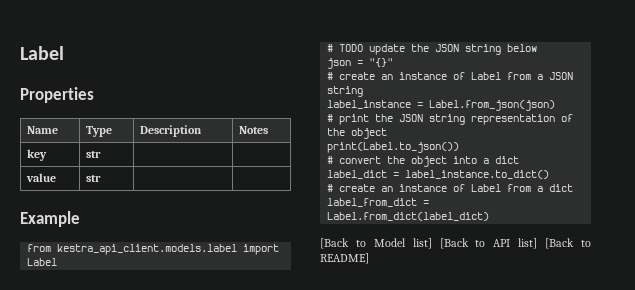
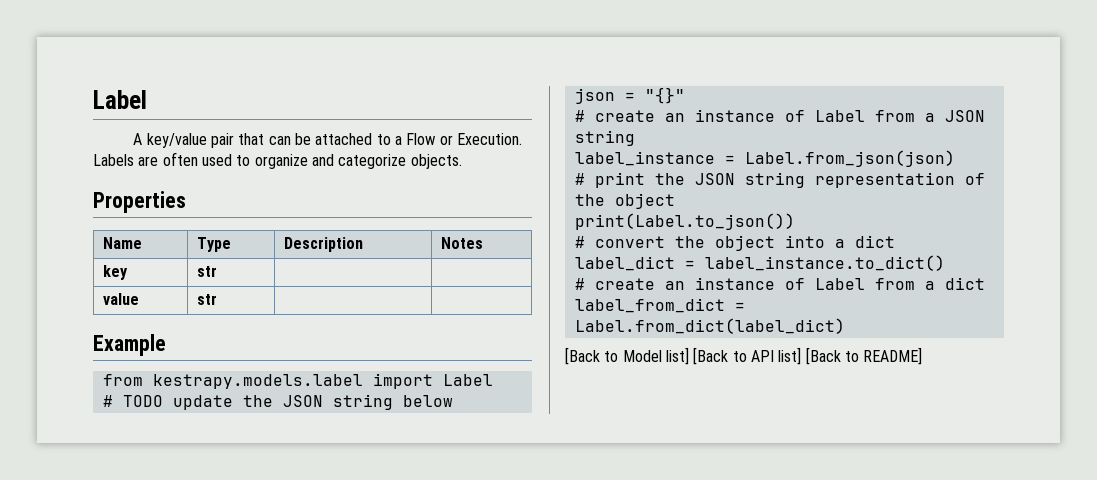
[20,46,64,60] Label -> [93,90,147,109] [133,133,522,148] [93,152,462,169] Label // A key/value pair that can be attached to a Flow or Execution. Labels are often used to organize and categorize objects.
[57,244,238,255] kestra_api_client.models.label -> [152,374,363,389] kestrapy.models.label

